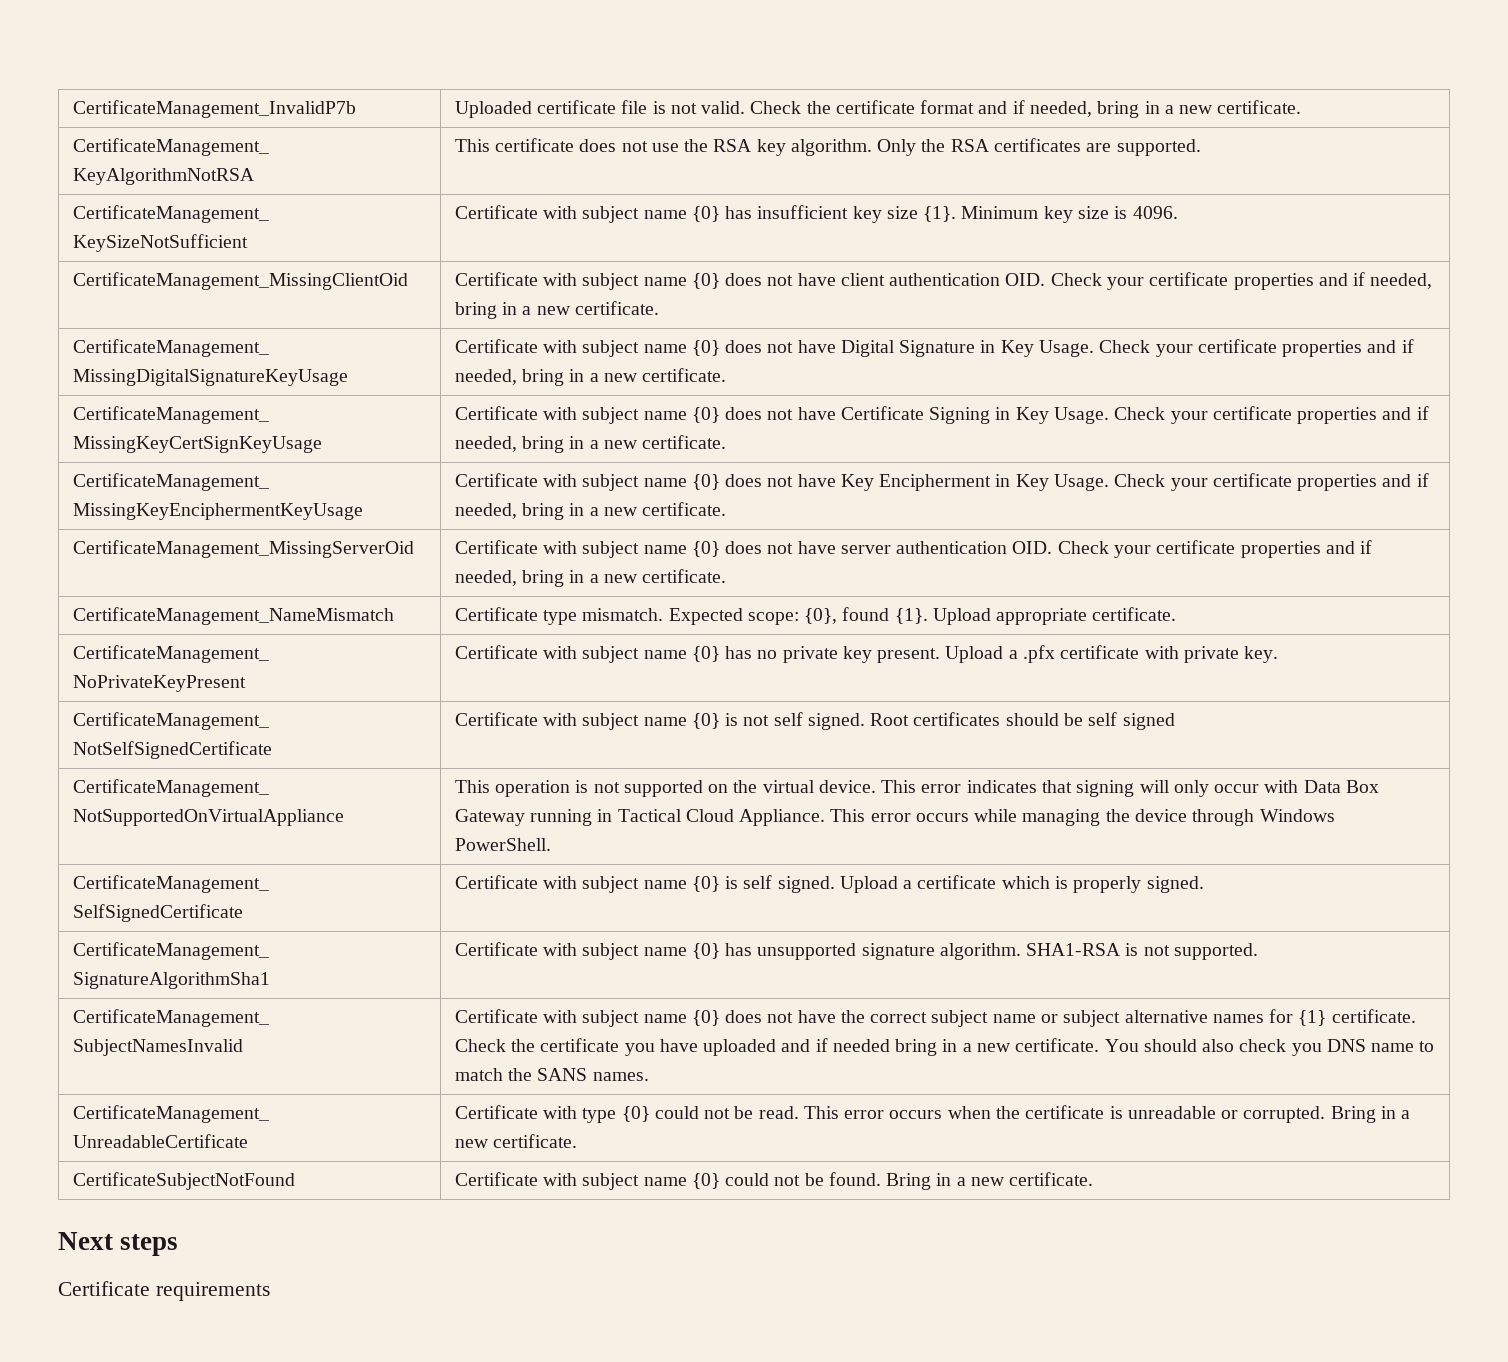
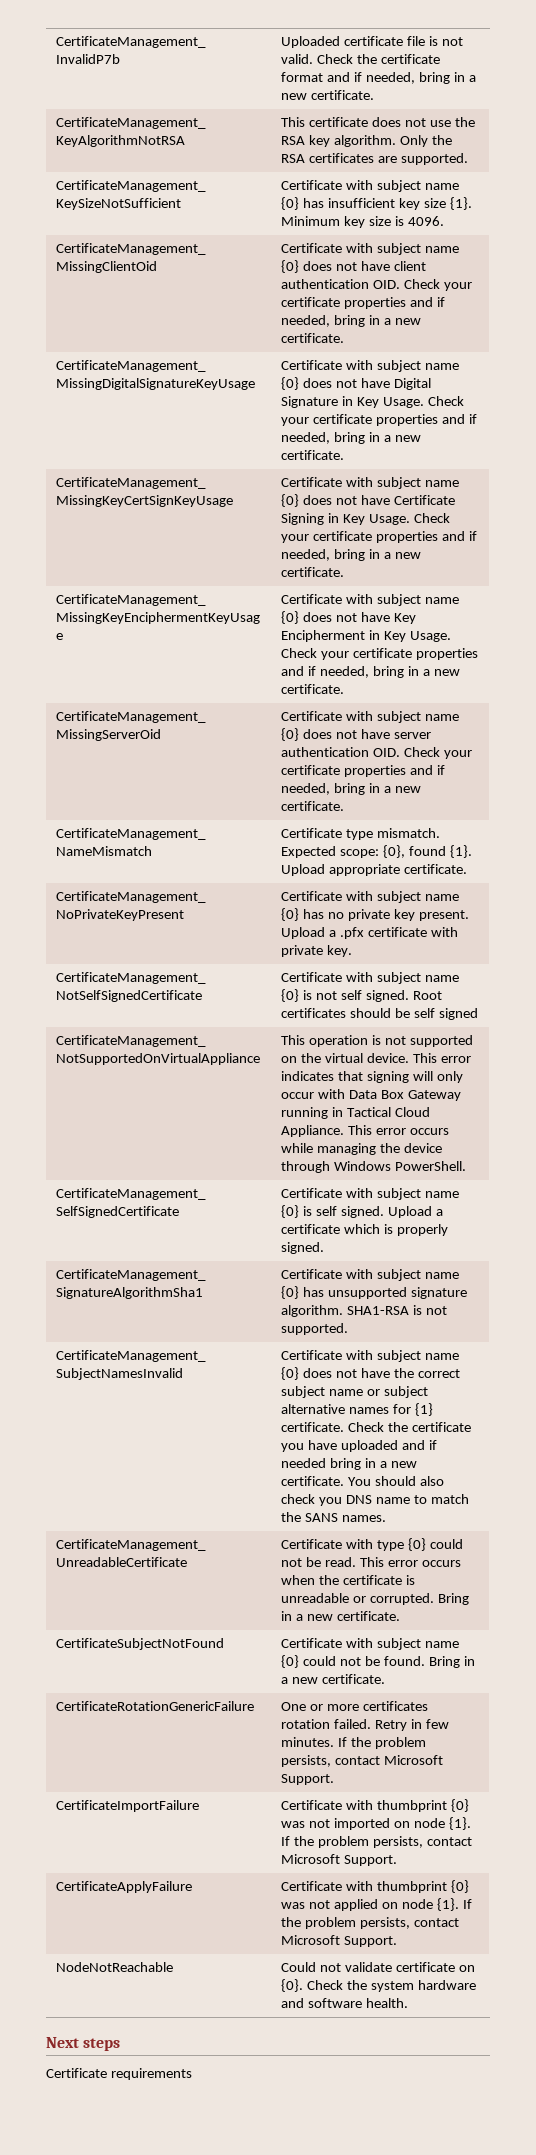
(1094, 1179) none -> [56,1701,255,1711] [281,1701,429,1711] [281,1719,449,1731] [281,1737,427,1749] [281,1755,444,1767] [281,1774,335,1785] [56,1800,200,1812] [281,1799,470,1812] [281,1817,471,1830] [281,1836,472,1848] [281,1854,398,1866] [56,1881,193,1893] [281,1880,470,1893] [281,1898,472,1911] [281,1917,460,1929] [281,1935,398,1947] [56,1962,174,1972] [281,1962,475,1972] [281,1979,476,1992] [281,1998,409,2008] // CertificateRotationGenericFailure | One or more certificates rotation failed. Retry in few minutes. If the problem persists, contact Microsoft Support. // CertificateImportFailure | Certificate with thumbprint {0} was not imported on node {1}. If the problem persists, contact Microsoft Support. // CertificateApplyFailure | Certificate with thumbprint {0} was not applied on node {1}. If the problem persists, contact Microsoft Support. // NodeNotReachable | Could not validate certificate on {0}. Check the system hardware and software health.

